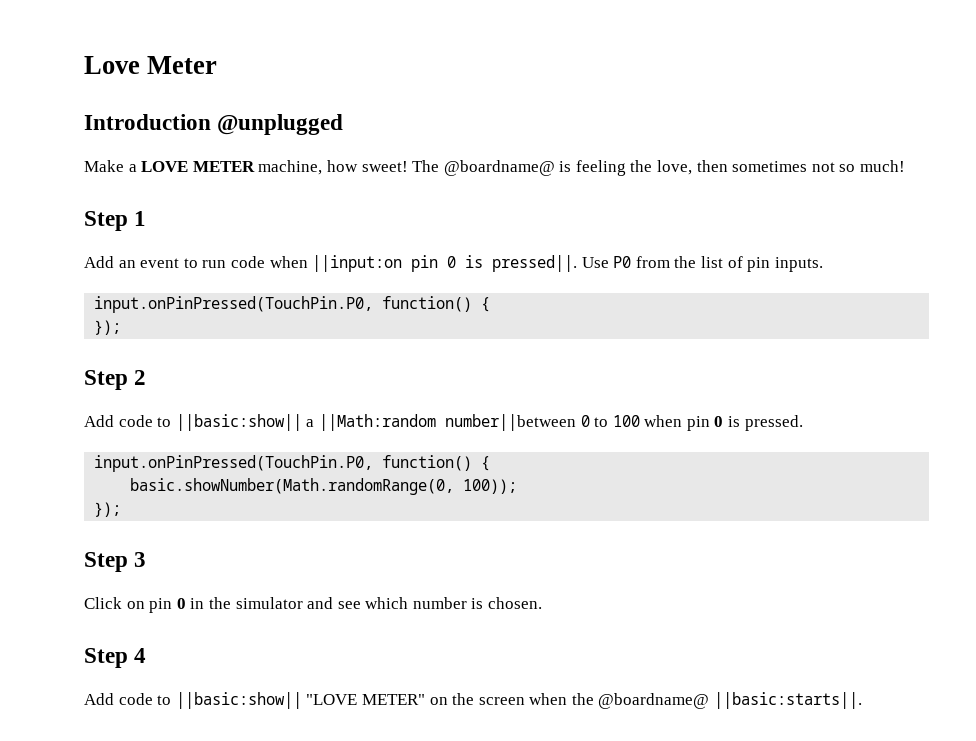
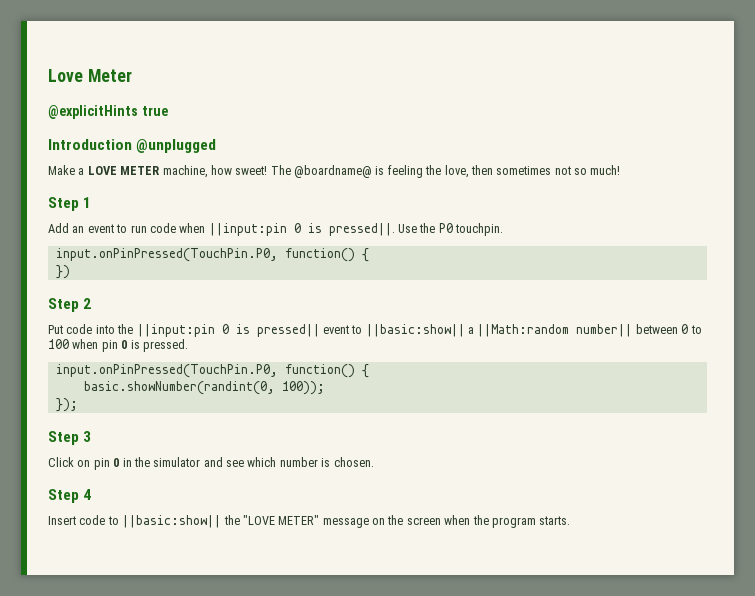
(218, 65) none -> [48,105,168,119] // @explicitHints true
[312,255,439,272] ||input:on pin -> [208,223,287,236] ||input:pin
[613,256,823,272] [94,296,491,313] [94,320,122,335] P0 from the list of pin inputs. // input.onPinPressed(TouchPin.P0, function() { // }); -> [419,223,504,236] [55,248,369,262] [55,265,70,279] the P0 touchpin. // input.onPinPressed(TouchPin.P0, function() { // })
[84,415,153,427] Add code -> [48,324,349,337] Put code into the ||input:pin 0 is pressed|| event
[444,414,576,431] number||between -> [576,324,678,337] number|| between
[130,478,455,495] basic.showNumber(Math.randomRange(0, -> [83,381,275,395] basic.showNumber(randint(0,
[84,692,302,709] Add code to ||basic:show|| -> [48,515,240,528] Insert code to ||basic:show|| the
(425, 699) none -> [322,518,369,528] message
[598,692,863,709] @boardname@ ||basic:starts||. -> [491,516,571,528] program starts.

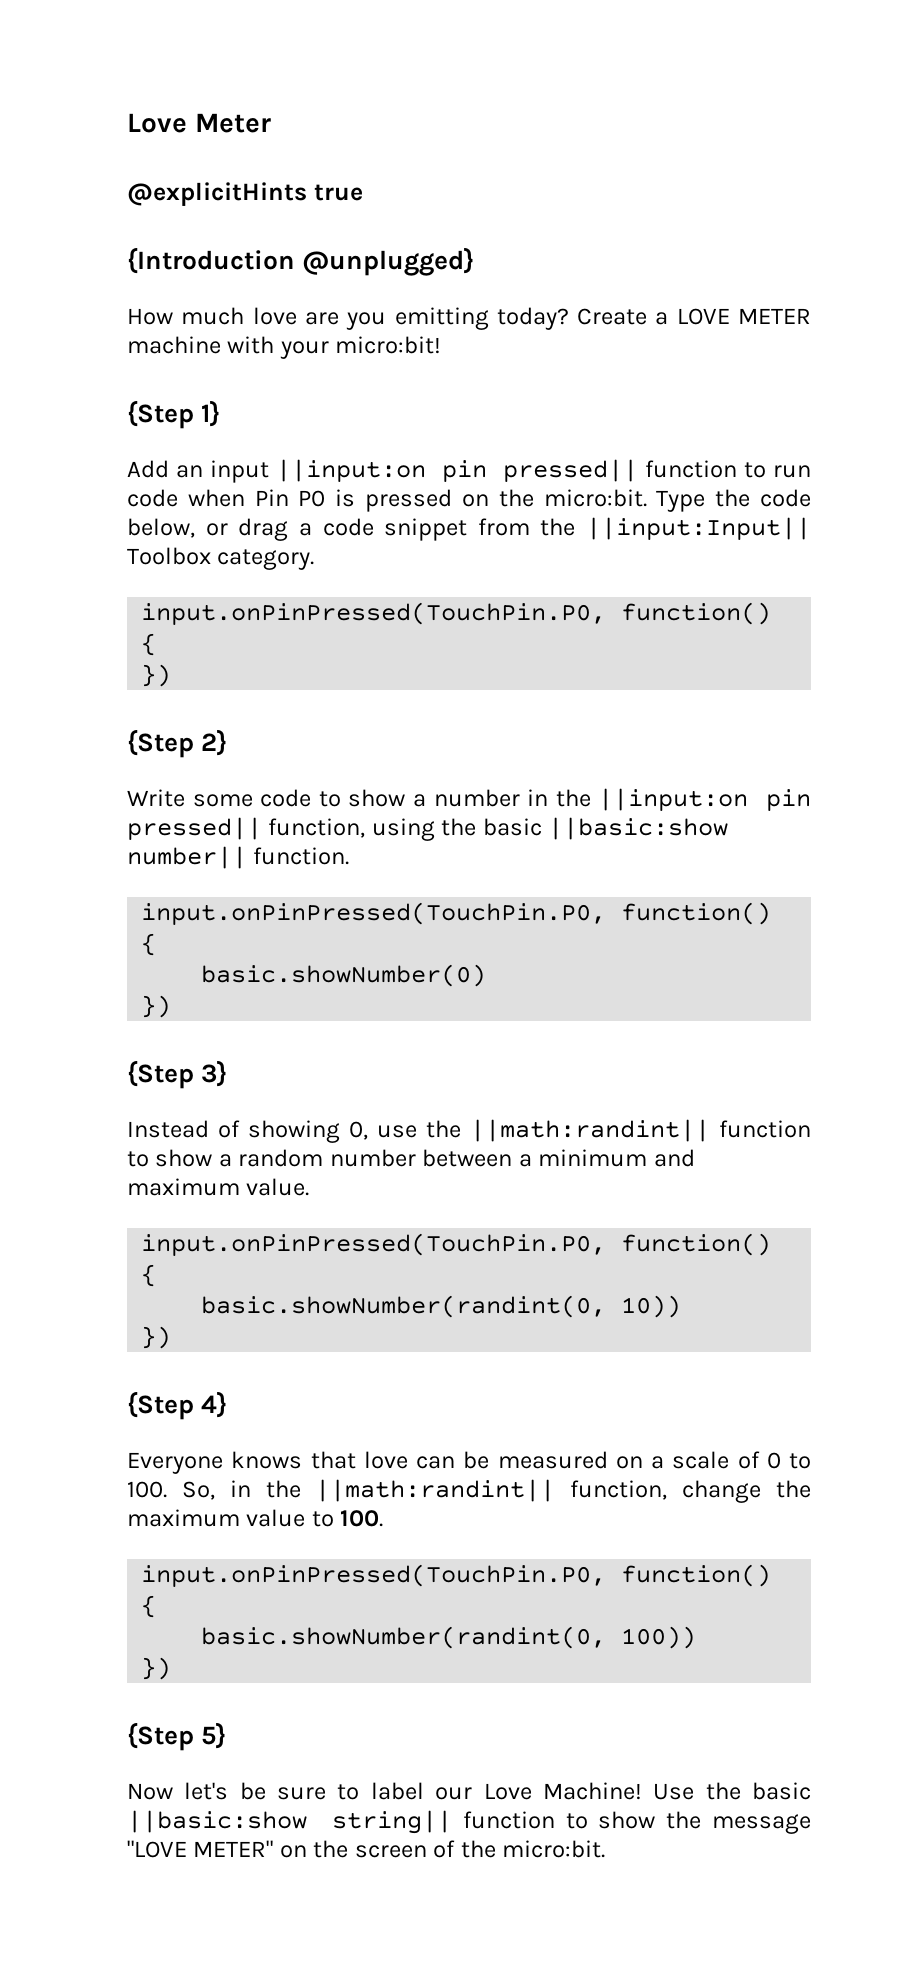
[48,139,217,153] [48,165,621,178] [48,197,92,211] [48,223,504,236] [55,248,369,262] [55,265,70,279] [48,298,92,312] [48,324,702,337] [48,339,188,352] [55,364,369,378] [83,381,325,395] [55,398,78,412] [48,431,92,445] [48,457,374,470] [48,489,92,503] [48,515,240,528] Introduction @unplugged // Make a LOVE METER machine, how sweet! The @boardname@ is feeling the love, then sometimes not so much! // Step 1 // Add an event to run code when ||input:pin 0 is pressed||. Use the P0 touchpin. // input.onPinPressed(TouchPin.P0, function() { // }) // Step 2 // Put code into the ||input:pin 0 is pressed|| event to ||basic:show|| a ||Math:random number|| between 0 to 100 when pin 0 is pressed. // input.onPinPressed(TouchPin.P0, function() { // basic.showNumber(randint(0, 100)); // }); // Step 3 // Click on pin 0 in the simulator and see which number is chosen. // Step 4 // Insert code to ||basic:show|| the -> [127,247,475,276] [127,307,811,330] [127,336,442,359] [127,400,221,429] [127,459,811,483] [127,489,811,512] [127,517,811,541] [127,547,315,570] [141,602,772,625] [141,633,157,656] [141,664,172,687] [127,729,228,758] [127,788,812,811] [127,817,729,841] [127,846,350,869] [141,902,772,925] [141,933,157,956] [201,964,487,987] [141,995,172,1018] [127,1060,228,1089] [127,1119,811,1143] [127,1149,695,1167] [127,1178,310,1196] [141,1233,772,1256] [141,1264,157,1287] [201,1295,682,1318] [141,1326,172,1349] [127,1391,228,1420] [127,1451,811,1474] [127,1479,811,1503] [127,1509,384,1527] [141,1564,772,1587] [141,1595,157,1618] [201,1626,697,1649] [141,1657,172,1680] [127,1722,227,1751] [127,1782,811,1800] [127,1810,811,1834] {Introduction @unplugged} // How much love are you emitting today? Create a LOVE METER machine with your micro:bit! // {Step 1} // Add an input ||input:on pin pressed|| function to run code when Pin P0 is pressed on the micro:bit. Type the code below, or drag a code snippet from the ||input:Input|| Toolbox category. // input.onPinPressed(TouchPin.P0, function() { // }) // {Step 2} // Write some code to show a number in the ||input:on pin pressed|| function, using the basic ||basic:show number|| function. // input.onPinPressed(TouchPin.P0, function() { // basic.showNumber(0) // }) // {Step 3} // Instead of showing 0, use the ||math:randint|| function to show a random number between a minimum and maximum value. // input.onPinPressed(TouchPin.P0, function() { // basic.showNumber(randint(0, 10)) // }) // {Step 4} // Everyone knows that love can be measured on a scale of 0 to 100. So, in the ||math:randint|| function, change the maximum value to 100. // input.onPinPressed(TouchPin.P0, function() { // basic.showNumber(randint(0, 100)) // }) // {Step 5} // Now let's be sure to label our Love Machine! Use the basic ||basic:show string|| function to show the message
[322,518,369,528] message -> (274, 1848) none
[444,515,571,528] when the program starts. -> [433,1840,606,1858] of the micro:bit.

